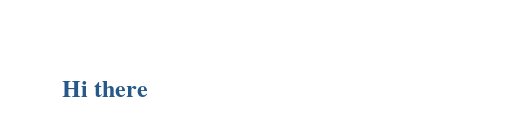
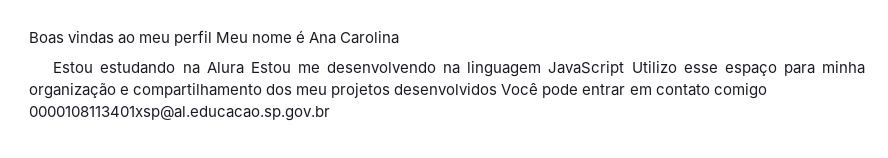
[62,81,149,97] Hi there -> [29,30,400,46] [53,60,866,77] [29,82,767,99] [29,106,330,121] Boas vindas ao meu perfil Meu nome é Ana Carolina // Estou estudando na Alura Estou me desenvolvendo na linguagem JavaScript Utilizo esse espaço para minha organização e compartilhamento dos meu projetos desenvolvidos Você pode entrar em contato comigo 0000108113401xsp@al.educacao.sp.gov.br

